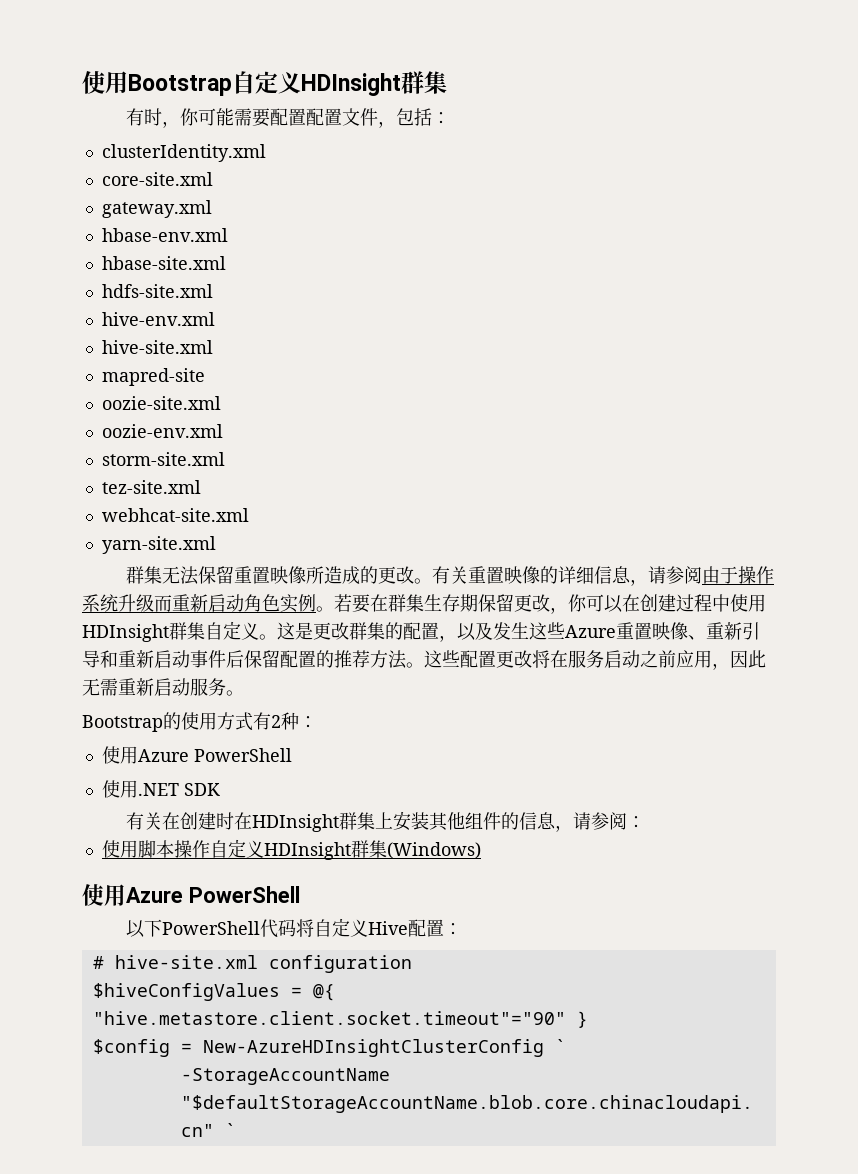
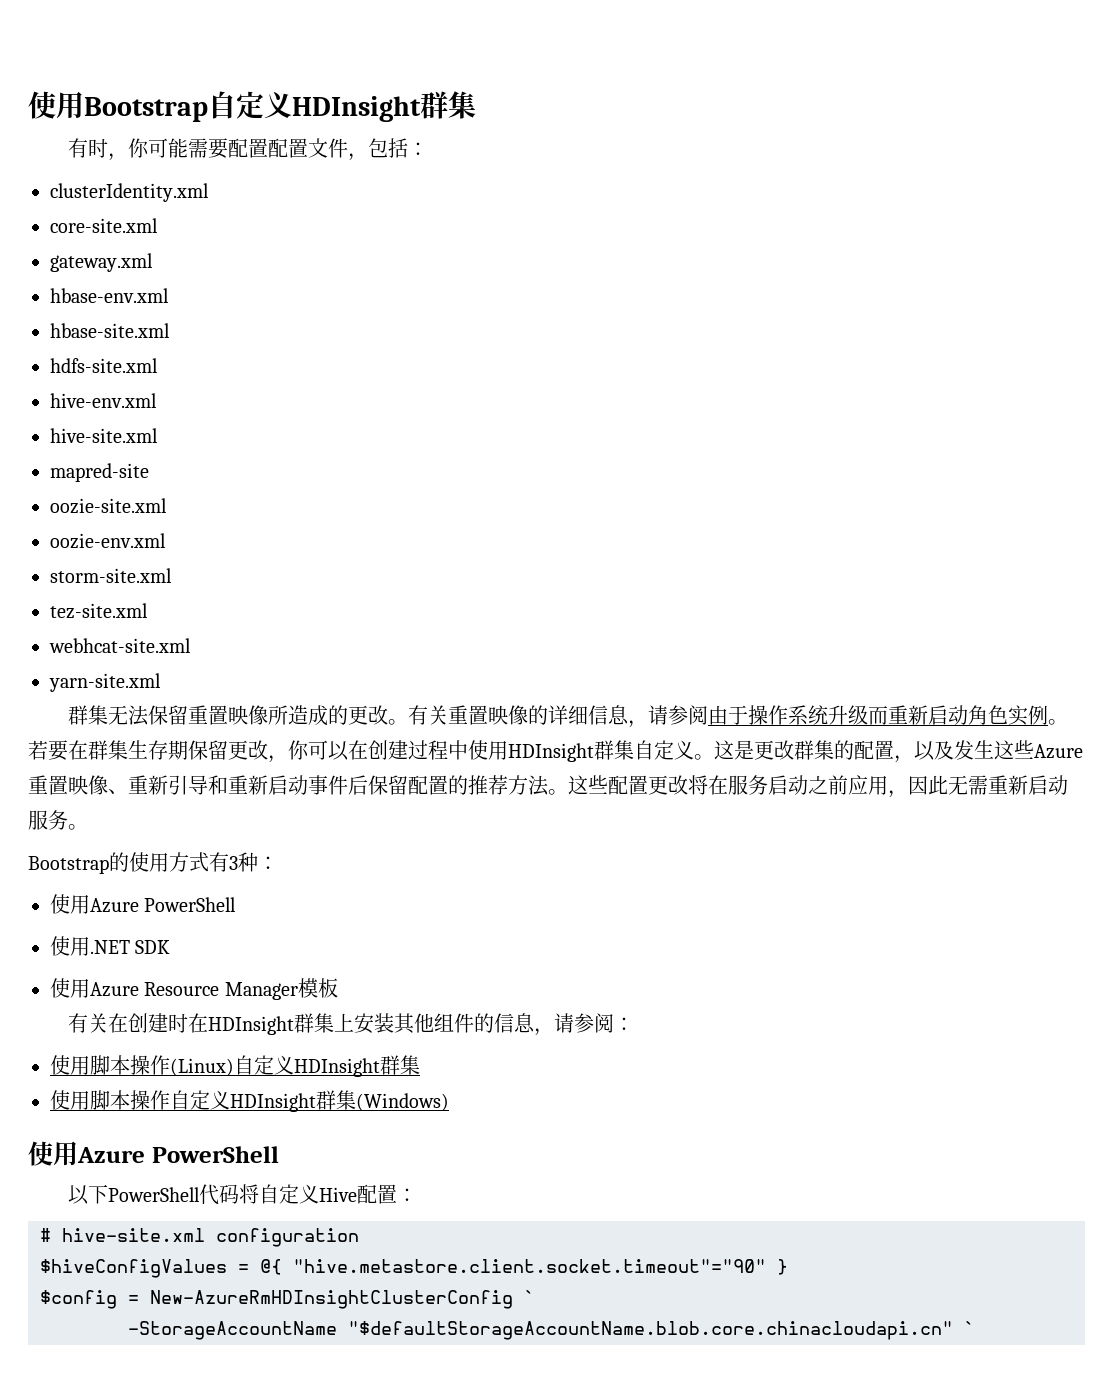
[271,715,281,728] 2 -> [229,856,238,870] 3
(220, 789) none -> [50,978,338,1000] // 使用Azure Resource Manager模板
(645, 822) none -> [50,1055,420,1077] // 使用脚本操作(Linux)自定义HDInsight群集
[202,1039,544,1057] New-AzureHDInsightClusterConfig -> [150,1290,513,1309] New-AzureRmHDInsightClusterConfig

